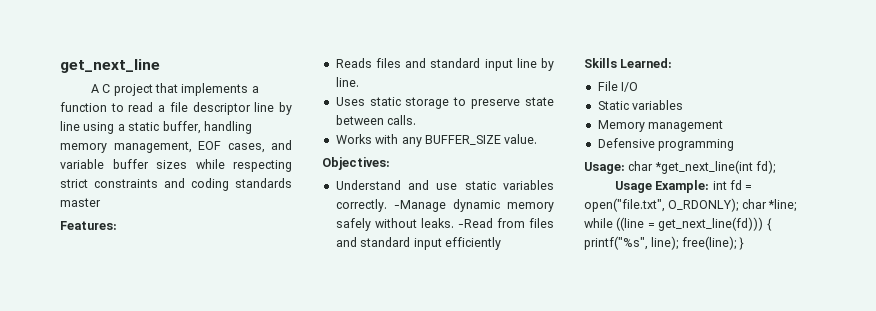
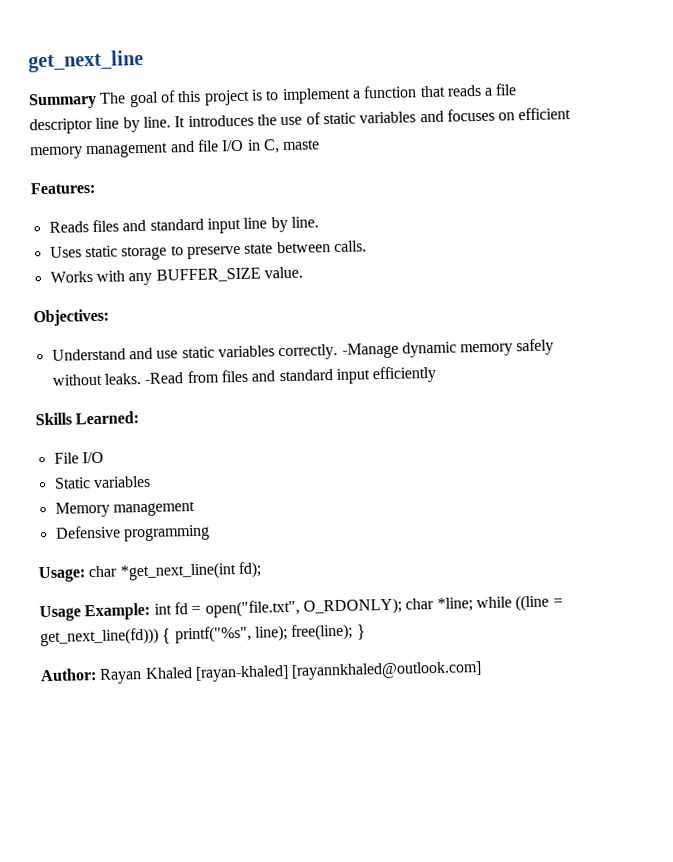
[90,83,259,96] [60,102,154,112] A C project that implements a function to read -> [28,84,482,110] Summary The goal of this project is to implement a function that reads
[60,121,252,134] [60,140,292,153] [60,159,292,172] [60,178,292,191] [60,198,101,207] line using a static buffer, handling memory management, EOF cases, and variable buffer sizes while respecting strict constraints and coding standards master -> [142,107,572,128] [30,139,321,160] line. It introduces the use of static variables and focuses on efficient memory management and file I/O in C, maste
(745, 243) none -> [40,661,483,684] // Author: Rayan Khaled [rayan-khaled] [rayannkhaled@outlook.com]

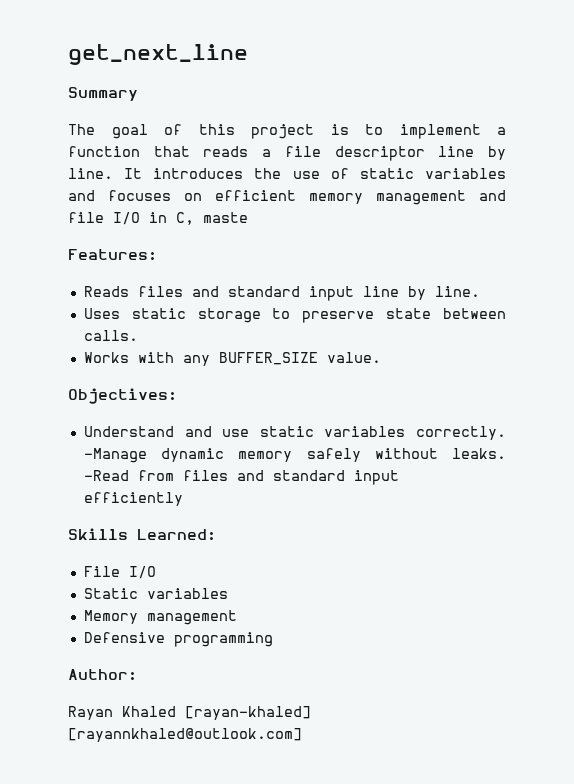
(97, 101) none -> (138, 94) //
[38,561,262,583] [39,594,563,622] [40,623,366,647] [40,668,97,682] Usage: char *get_next_line(int fd); // Usage Example: int fd = open("file.txt", O_RDONLY); char *line; while ((line = get_next_line(fd))) { printf("%s", line); free(line); } // Author: -> [68,669,137,681] Author: //

